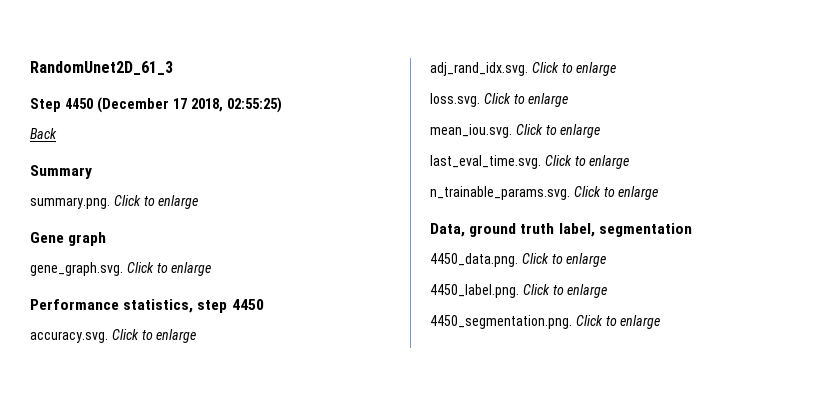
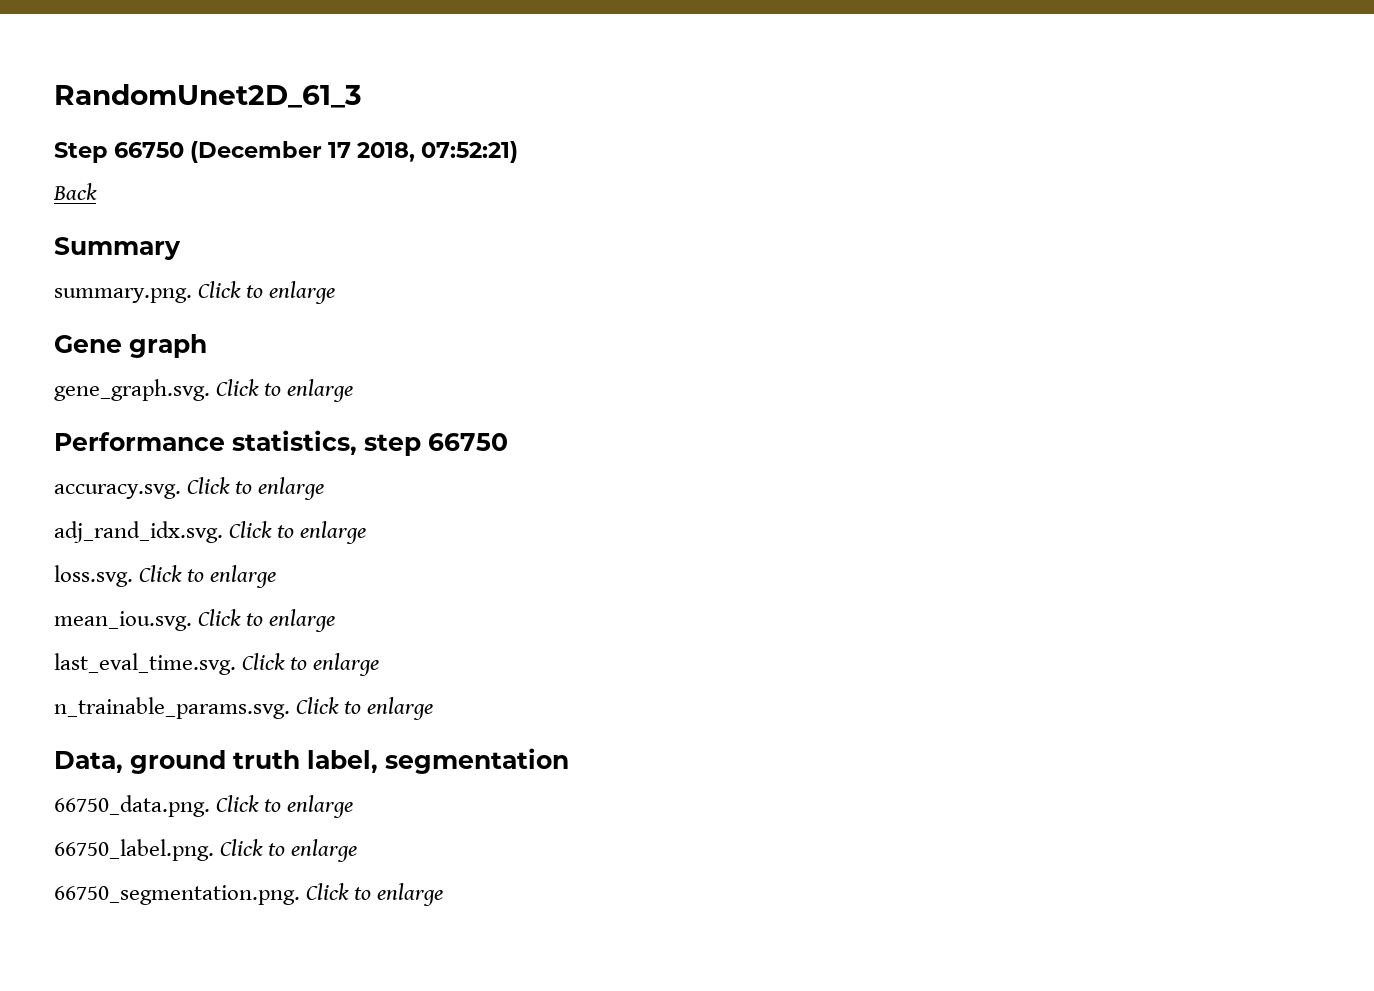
[64,98,93,109] 4450 -> [114,142,185,158] 66750
[226,97,282,113] 02:55:25) -> [421,141,519,163] 07:52:21)
[231,299,264,310] 4450 -> [428,433,508,451] 66750
[430,253,607,267] [430,284,608,298] [430,315,572,329] 4450_data.png. Click to enlarge // 4450_label.png. Click to enlarge // 4450_segmentation.png. -> [54,795,354,818] [54,839,358,862] [54,885,300,905] 66750_data.png. Click to enlarge // 66750_label.png. Click to enlarge // 66750_segmentation.png.

